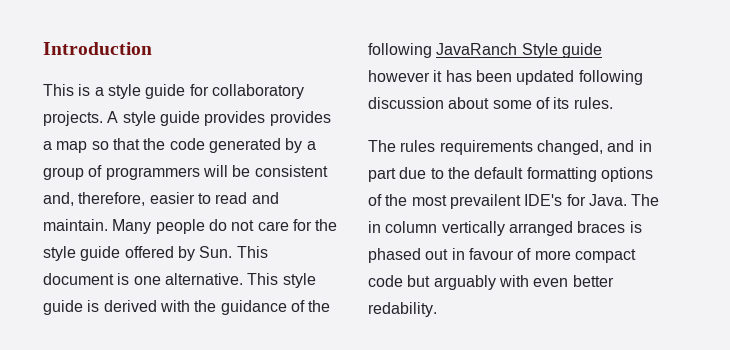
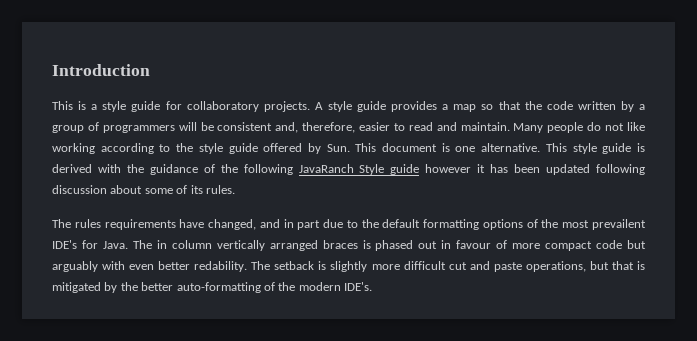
[269,111,331,126] provides -> (438, 106) none
[208,138,281,153] generated -> [577,101,616,110] written
[257,219,312,231] care for -> [626,122,645,131] [52,143,171,154] like working according to
(533, 147) none -> [179,219,205,228] have
(437, 309) none -> [251,261,645,272] [52,282,372,293] The setback is slightly more difficult cut and paste operations, but that is mitigated by the better auto-formatting of the modern IDE's.

